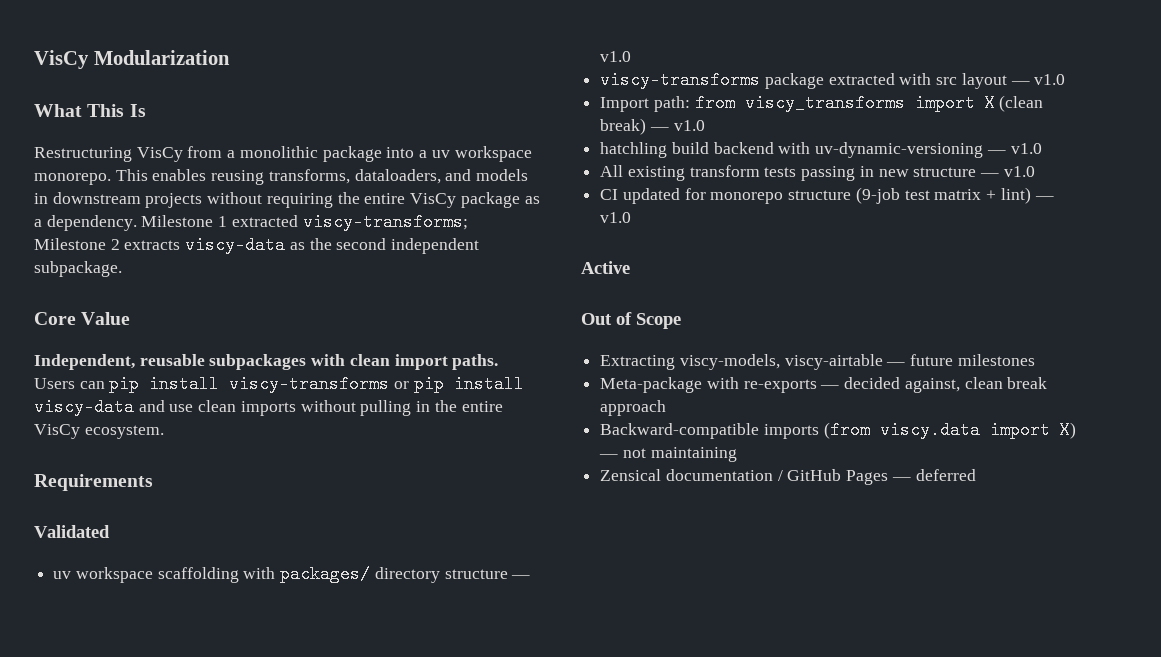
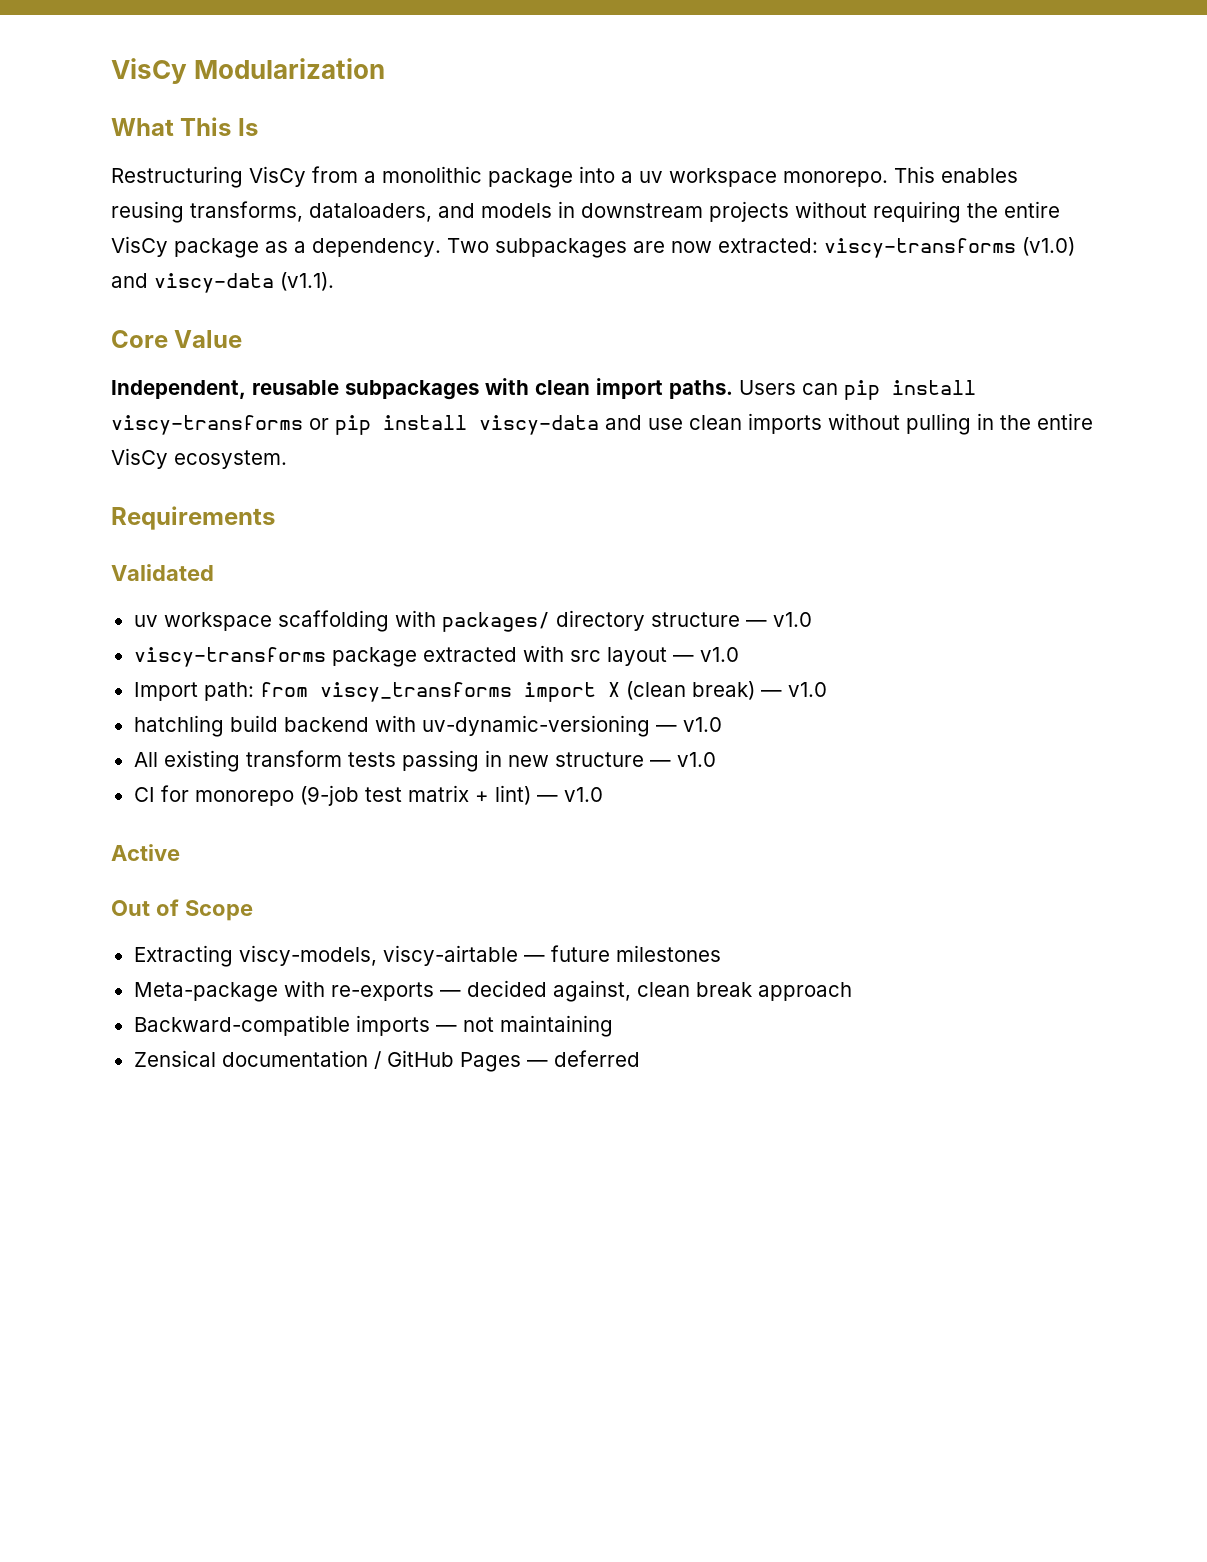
[141,213,468,231] [34,236,480,254] [34,261,122,277] Milestone 1 extracted viscy-transforms; Milestone 2 extracts viscy-data as the second independent subpackage. -> [447,237,1075,258] [111,272,334,293] Two subpackages are now extracted: viscy-transforms (v1.0) and viscy-data (v1.1).
[622,188,680,204] updated -> (155, 794) none
[788,190,852,200] structure -> (294, 798) none
[823,421,1076,439] (from viscy.data import X) -> (430, 1025) none

